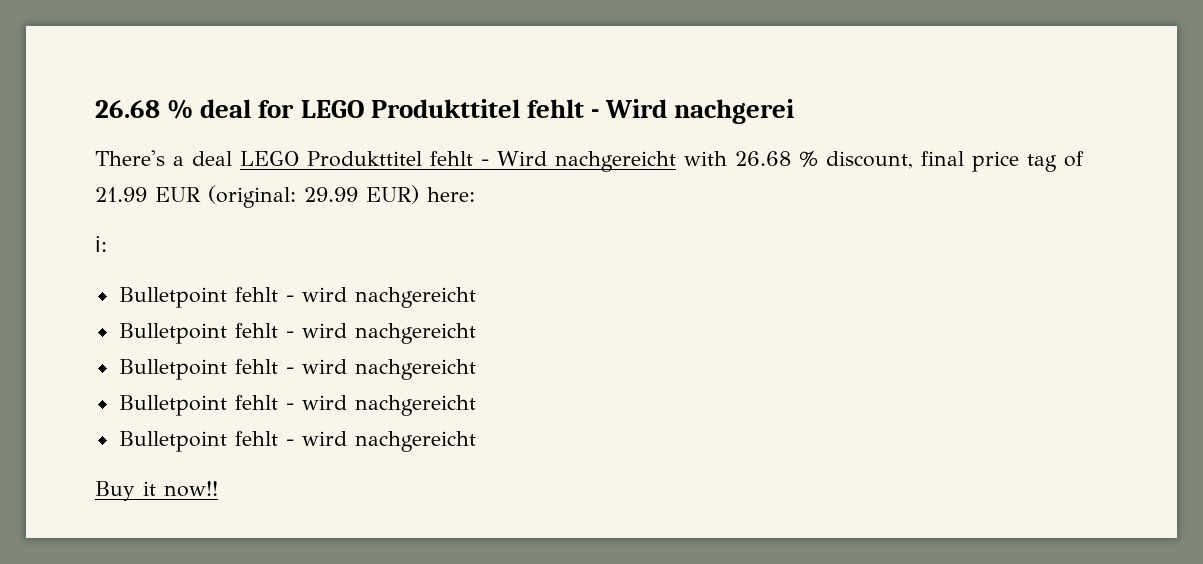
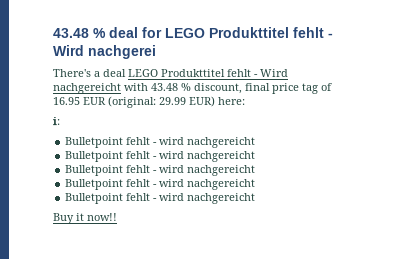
[95,100,160,118] 26.68 -> [53,28,89,38] 43.48
[735,151,791,166] 26.68 -> [151,83,178,91] 43.48
[95,187,147,202] 21.99 -> [53,97,80,105] 16.95

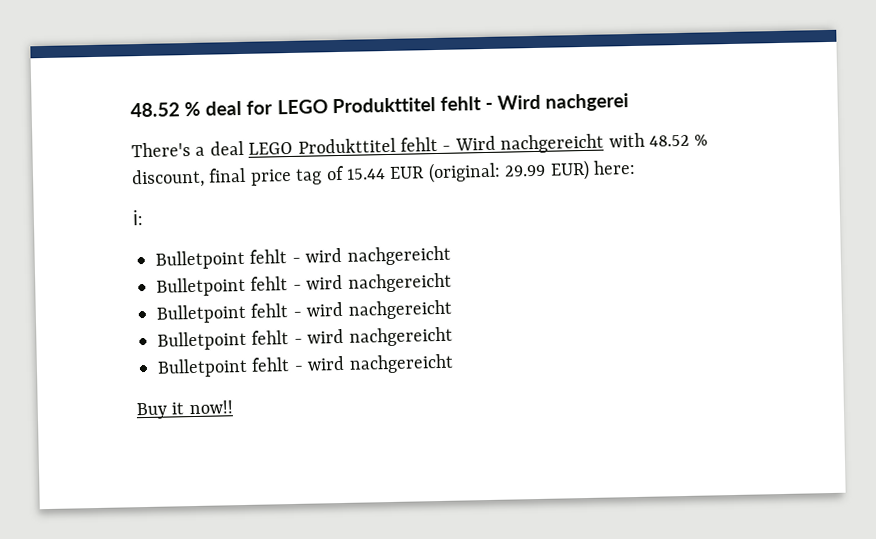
[53,28,89,38] 43.48 -> [130,102,180,118] 48.52
[151,83,178,91] 43.48 -> [648,134,690,147] 48.52
[53,97,80,105] 16.95 -> [346,168,386,180] 15.44

